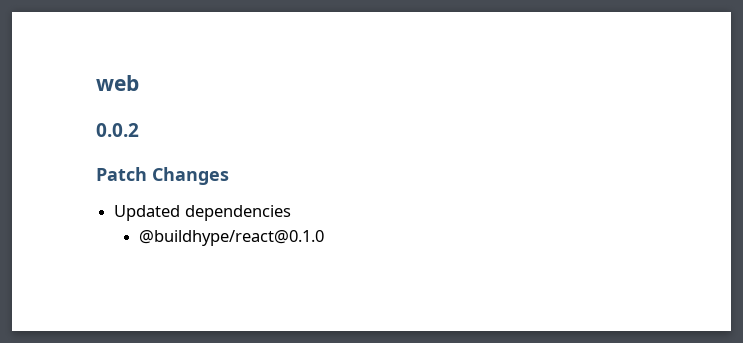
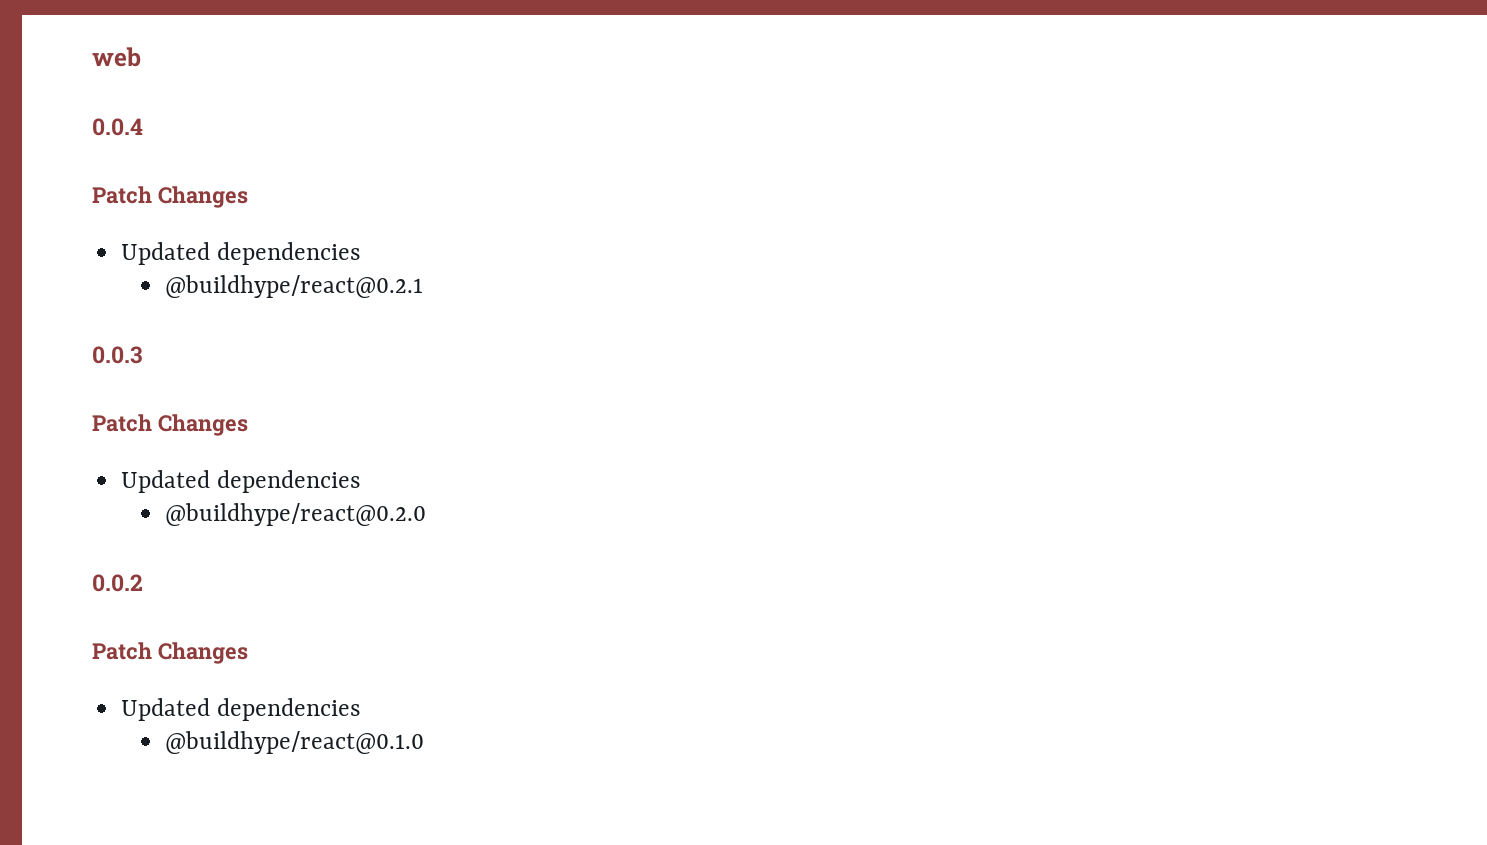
(139, 83) none -> [92,118,143,136] [92,186,248,208] [121,242,362,265] [164,275,423,298] [92,346,142,364] [92,414,248,436] [121,470,362,493] [164,503,426,526] // 0.0.4 // Patch Changes // Updated dependencies // @buildhype/react@0.2.1 // 0.0.3 // Patch Changes // Updated dependencies // @buildhype/react@0.2.0

